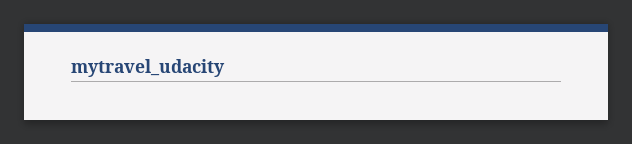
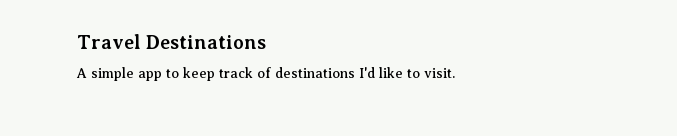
[71,59,225,77] mytravel_udacity -> [77,34,267,49] [76,67,455,81] Travel Destinations // A simple app to keep track of destinations I'd like to visit.

